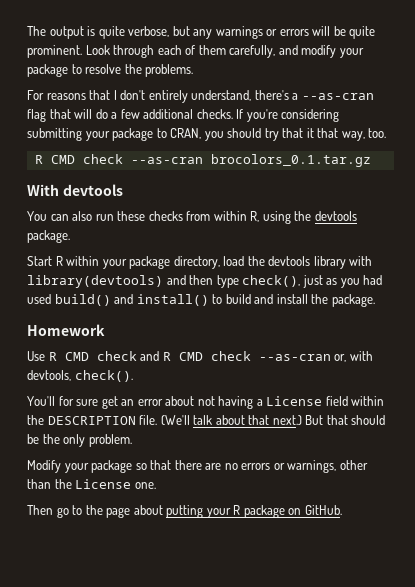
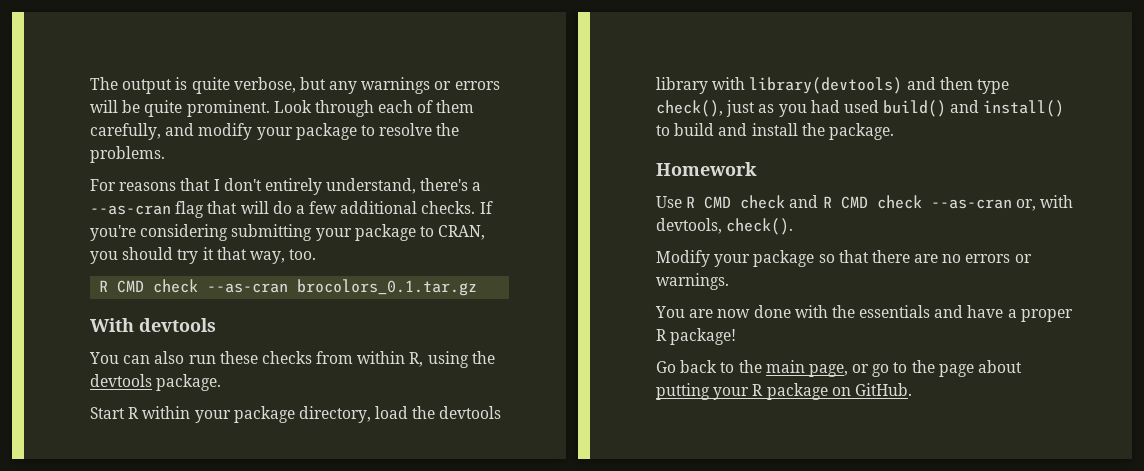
[282,128,304,138] that -> (199, 256) none
[27,396,385,409] [27,415,386,425] [27,434,132,447] // You'll for sure get an error about not having a License field within the DESCRIPTION file. (We'll talk about that next.) But that should be the only problem. -> (794, 226) none
[287,460,368,473] [27,479,156,489] [27,505,53,515] warnings, other than the License one. // Then -> [656,273,729,290] [655,305,1073,322] [656,328,737,345] [656,360,870,377] warnings. // You are now done with the essentials and have a proper R package! // Go back to the main page, or

